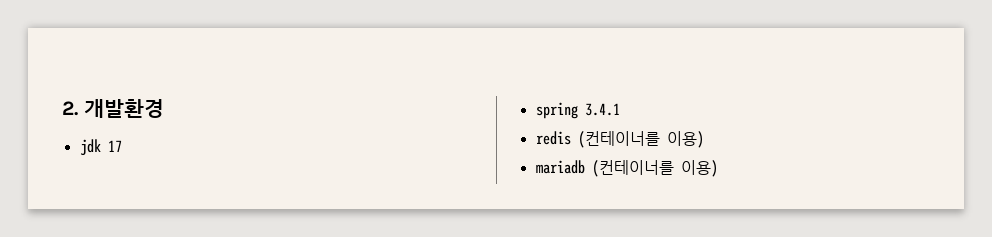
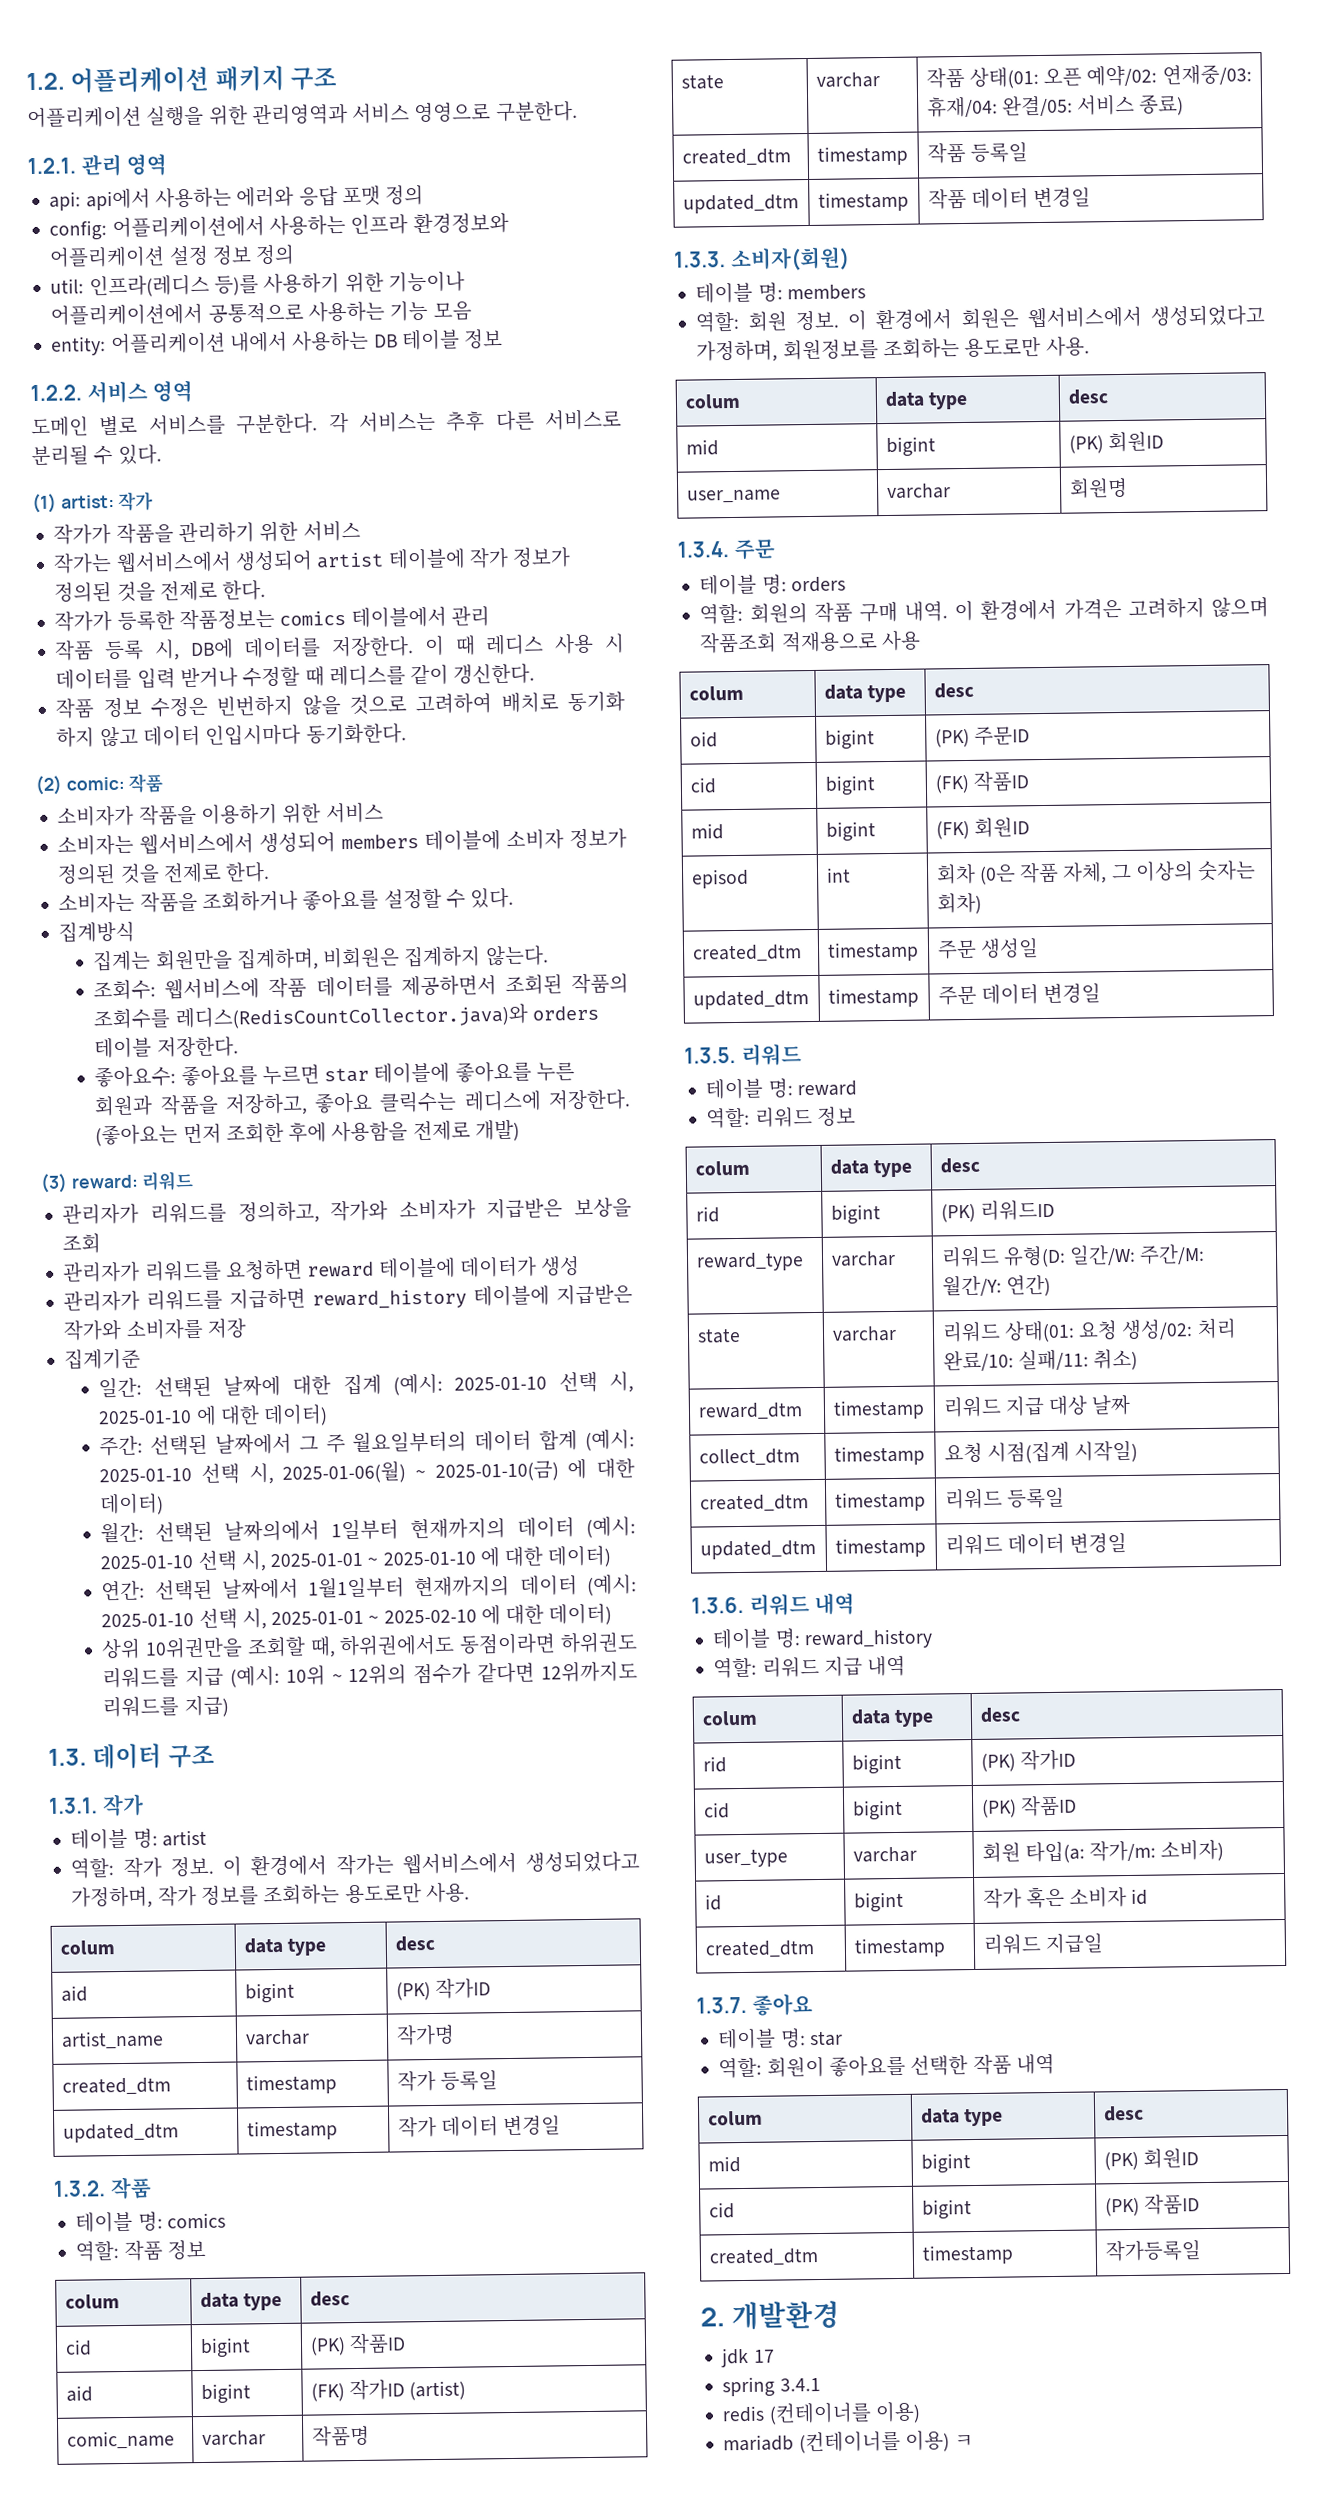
(62, 108) none -> [26,65,338,94] [27,100,578,129] [27,153,168,177] [49,184,425,211] [49,212,509,241] [49,244,296,268] [50,271,465,298] [50,300,472,326] [51,328,504,356] [30,379,194,404] [31,409,622,438] [31,444,162,467] [32,491,154,514] [53,520,361,545] [53,547,572,574] [54,580,267,603] [54,605,490,632] [54,633,625,661] [55,663,536,690] [55,691,626,719] [56,723,407,748] [35,773,164,796] [57,802,384,827] [57,828,627,856] [57,861,271,885] [58,887,515,914] [58,921,136,943] [92,945,549,972] [93,973,629,1001] [93,1003,599,1030] [94,1036,239,1059] [94,1061,575,1088] [94,1089,631,1117] [95,1118,520,1147] [40,1171,195,1193] [62,1197,632,1225] [62,1233,102,1254] [62,1256,581,1283] [63,1284,633,1312] [63,1318,247,1341] [64,1348,142,1370] [98,1371,635,1398] [98,1404,329,1427] [99,1429,636,1457] [99,1458,635,1485] [100,1493,165,1516] [100,1516,636,1543] [100,1545,612,1572] [101,1574,637,1601] [101,1603,613,1630] [101,1631,638,1660] [102,1661,639,1689] [102,1695,229,1718] [48,1743,215,1770] [48,1793,144,1817] [70,1828,207,1850] [70,1851,640,1879] [71,1882,470,1909] [59,1940,115,1955] [243,1937,326,1956] [394,1935,435,1952] [60,1985,88,2002] [244,1982,295,2004] [395,1978,491,2001] [60,2030,164,2050] [244,2029,310,2046] [395,2024,455,2046] [61,2077,171,2096] [245,2074,337,2095] [396,2070,498,2092] [62,2123,179,2143] [246,2120,338,2141] [397,2115,562,2138] [53,2176,152,2200] [75,2211,226,2233] [75,2239,206,2262] [64,2294,120,2309] [199,2292,282,2311] [309,2291,350,2307] [64,2339,92,2356] [199,2337,251,2359] [309,2333,406,2356] [65,2385,93,2402] [200,2383,251,2405] [310,2379,467,2402] [66,2430,175,2450] [201,2430,266,2447] [311,2425,370,2447] [680,74,724,90] [815,72,880,88] [925,64,1252,89] [926,94,1185,118] [681,148,791,167] [816,145,908,166] [926,142,1028,164] [682,194,799,214] [817,191,909,212] [927,187,1092,210] [674,246,850,272] [695,282,866,304] [695,305,1266,333] [696,336,1090,363] [684,393,741,409] [884,391,968,410] [1067,389,1109,405] [685,439,719,456] [885,436,936,458] [1068,431,1164,454] [686,489,781,504] [886,483,951,500] [1068,477,1128,499] [677,539,775,560] [699,574,846,596] [699,597,1269,625] [699,630,921,654] [688,685,744,701] [823,684,906,703] [933,682,974,699] [689,731,718,748] [824,729,875,750] [934,726,1030,748] [689,777,717,794] [824,775,876,796] [934,771,1030,794] [690,823,724,840] [825,821,876,842] [935,817,1030,840] [690,868,749,889] [825,867,851,883] [935,860,1257,885] [936,892,982,915] [691,944,802,963] [826,941,919,962] [936,938,1039,960] [692,990,809,1010] [827,987,919,1008] [937,983,1102,1006] [684,1043,802,1066] [705,1078,857,1100] [706,1106,856,1129] [694,1160,750,1176] [829,1159,912,1178] [939,1157,980,1174] [695,1206,720,1223] [830,1204,881,1225] [940,1199,1055,1223] [695,1252,804,1272] [830,1250,896,1267] [940,1243,1206,1268] [941,1274,1051,1297] [696,1327,741,1344] [831,1325,897,1342] [941,1317,1237,1343] [942,1348,1139,1372] [697,1402,803,1421] [832,1399,925,1420] [942,1394,1132,1418] [698,1448,800,1467] [833,1445,925,1466] [943,1440,1139,1464] [699,1494,809,1513] [834,1491,926,1512] [944,1487,1065,1510] [699,1540,816,1560] [834,1537,926,1558] [944,1532,1128,1556] [691,1592,856,1616] [712,1628,933,1650] [713,1655,907,1679] [701,1710,758,1726] [850,1709,934,1728] [979,1707,1021,1723] [702,1756,727,1773] [851,1753,902,1775] [980,1749,1076,1772] [703,1802,730,1819] [852,1799,903,1821] [981,1795,1077,1818] [703,1848,788,1868] [852,1846,917,1863] [981,1839,1225,1864] [704,1894,722,1911] [853,1891,904,1913] [982,1886,1149,1909] [704,1940,815,1959] [853,1937,946,1958] [982,1933,1104,1955] [696,1993,813,2016] [717,2028,843,2050] [718,2053,1055,2079] [707,2110,763,2126] [920,2108,1003,2127] [1102,2105,1144,2122] [707,2156,741,2173] [920,2153,971,2174] [1103,2148,1199,2171] [708,2202,735,2219] [921,2199,972,2220] [1104,2194,1200,2217] [708,2248,819,2267] [921,2244,1014,2265] [1104,2240,1201,2262] 1.2. 어플리케이션 패키지 구조 // 어플리케이션 실행을 위한 관리영역과 서비스 영영으로 구분한다. // 1.2.1. 관리 영역 // api: api에서 사용하는 에러와 응답 포맷 정의 // config: 어플리케이션에서 사용하는 인프라 환경정보와 어플리케이션 설정 정보 정의 // util: 인프라(레디스 등)를 사용하기 위한 기능이나 어플리케이션에서 공통적으로 사용하는 기능 모음 // entity: 어플리케이션 내에서 사용하는 DB 테이블 정보 // 1.2.2. 서비스 영역 // 도메인 별로 서비스를 구분한다. 각 서비스는 추후 다른 서비스로 분리될 수 있다. // (1) artist: 작가 // 작가가 작품을 관리하기 위한 서비스 // 작가는 웹서비스에서 생성되어 artist 테이블에 작가 정보가 정의된 것을 전제로 한다. // 작가가 등록한 작품정보는 comics 테이블에서 관리 // 작품 등록 시, DB에 데이터를 저장한다. 이 때 레디스 사용 시 데이터를 입력 받거나 수정할 때 레디스를 같이 갱신한다. // 작품 정보 수정은 빈번하지 않을 것으로 고려하여 배치로 동기화 하지 않고 데이터 인입시마다 동기화한다. // (2) comic: 작품 // 소비자가 작품을 이용하기 위한 서비스 // 소비자는 웹서비스에서 생성되어 members 테이블에 소비자 정보가 정의된 것을 전제로 한다. // 소비자는 작품을 조회하거나 좋아요를 설정할 수 있다. // 집계방식 // 집계는 회원만을 집계하며, 비회원은 집계하지 않는다. // 조회수: 웹서비스에 작품 데이터를 제공하면서 조회된 작품의 조회수를 레디스(RedisCountCollector.java)와 orders 테이블 저장한다. // 좋아요수: 좋아요를 누르면 star 테이블에 좋아요를 누른 회원과 작품을 저장하고, 좋아요 클릭수는 레디스에 저장한다. (좋아요는 먼저 조회한 후에 사용함을 전제로 개발) // (3) reward: 리워드 // 관리자가 리워드를 정의하고, 작가와 소비자가 지급받은 보상을 조회 // 관리자가 리워드를 요청하면 reward 테이블에 데이터가 생성 // 관리자가 리워드를 지급하면 reward_history 테이블에 지급받은 작가와 소비자를 저장 // 집계기준 // 일간: 선택된 날짜에 대한 집계 (예시: 2025-01-10 선택 시, 2025-01-10 에 대한 데이터) // 주간: 선택된 날짜에서 그 주 월요일부터의 데이터 합계 (예시: 2025-01-10 선택 시, 2025-01-06(월) ~ 2025-01-10(금) 에 대한 데이터) // 월간: 선택된 날짜의에서 1일부터 현재까지의 데이터 (예시: 2025-01-10 선택 시, 2025-01-01 ~ 2025-01-10 에 대한 데이터) // 연간: 선택된 날짜에서 1월1일부터 현재까지의 데이터 (예시: 2025-01-10 선택 시, 2025-01-01 ~ 2025-02-10 에 대한 데이터) // 상위 10위권만을 조회할 때, 하위권에서도 동점이라면 하위권도 리워드를 지급 (예시: 10위 ~ 12위의 점수가 같다면 12위까지도 리워드를 지급) // 1.3. 데이터 구조 // 1.3.1. 작가 // 테이블 명: artist // 역할: 작가 정보. 이 환경에서 작가는 웹서비스에서 생성되었다고 가정하며, 작가 정보를 조회하는 용도로만 사용. // colum | data type | desc // aid | bigint | (PK) 작가ID // artist_name | varchar | 작가명 // created_dtm | timestamp | 작가 등록일 // updated_dtm | timestamp | 작가 데이터 변경일 // 1.3.2. 작품 // 테이블 명: comics // 역할: 작품 정보 // colum | data type | desc // cid | bigint | (PK) 작품ID // aid | bigint | (FK) 작가ID (artist) // comic_name | varchar | 작품명 // state | varchar | 작품 상태(01: 오픈 예약/02: 연재중/03: 휴재/04: 완결/05: 서비스 종료) // created_dtm | timestamp | 작품 등록일 // updated_dtm | timestamp | 작품 데이터 변경일 // 1.3.3. 소비자(회원) // 테이블 명: members // 역할: 회원 정보. 이 환경에서 회원은 웹서비스에서 생성되었다고 가정하며, 회원정보를 조회하는 용도로만 사용. // colum | data type | desc // mid | bigint | (PK) 회원ID // user_name | varchar | 회원명 // 1.3.4. 주문 // 테이블 명: orders // 역할: 회원의 작품 구매 내역. 이 환경에서 가격은 고려하지 않으며 작품조회 적재용으로 사용 // colum | data type | desc // oid | bigint | (PK) 주문ID // cid | bigint | (FK) 작품ID // mid | bigint | (FK) 회원ID // episod | int | 회차 (0은 작품 자체, 그 이상의 숫자는 회차) // created_dtm | timestamp | 주문 생성일 // updated_dtm | timestamp | 주문 데이터 변경일 // 1.3.5. 리워드 // 테이블 명: reward // 역할: 리워드 정보 // colum | data type | desc // rid | bigint | (PK) 리워드ID // reward_type | varchar | 리워드 유형(D: 일간/W: 주간/M: 월간/Y: 연간) // state | varchar | 리워드 상태(01: 요청 생성/02: 처리 완료/10: 실패/11: 취소) // reward_dtm | timestamp | 리워드 지급 대상 날짜 // collect_dtm | timestamp | 요청 시점(집계 시작일) // created_dtm | timestamp | 리워드 등록일 // updated_dtm | timestamp | 리워드 데이터 변경일 // 1.3.6. 리워드 내역 // 테이블 명: reward_history // 역할: 리워드 지급 내역 // colum | data type | desc // rid | bigint | (PK) 작가ID // cid | bigint | (PK) 작품ID // user_type | varchar | 회원 타입(a: 작가/m: 소비자) // id | bigint | 작가 혹은 소비자 id // created_dtm | timestamp | 리워드 지급일 // 1.3.7. 좋아요 // 테이블 명: star // 역할: 회원이 좋아요를 선택한 작품 내역 // colum | data type | desc // mid | bigint | (PK) 회원ID // cid | bigint | (PK) 작품ID // created_dtm | timestamp | 작가등록일 //
(718, 168) none -> [954,2434,975,2448] ㅋ

